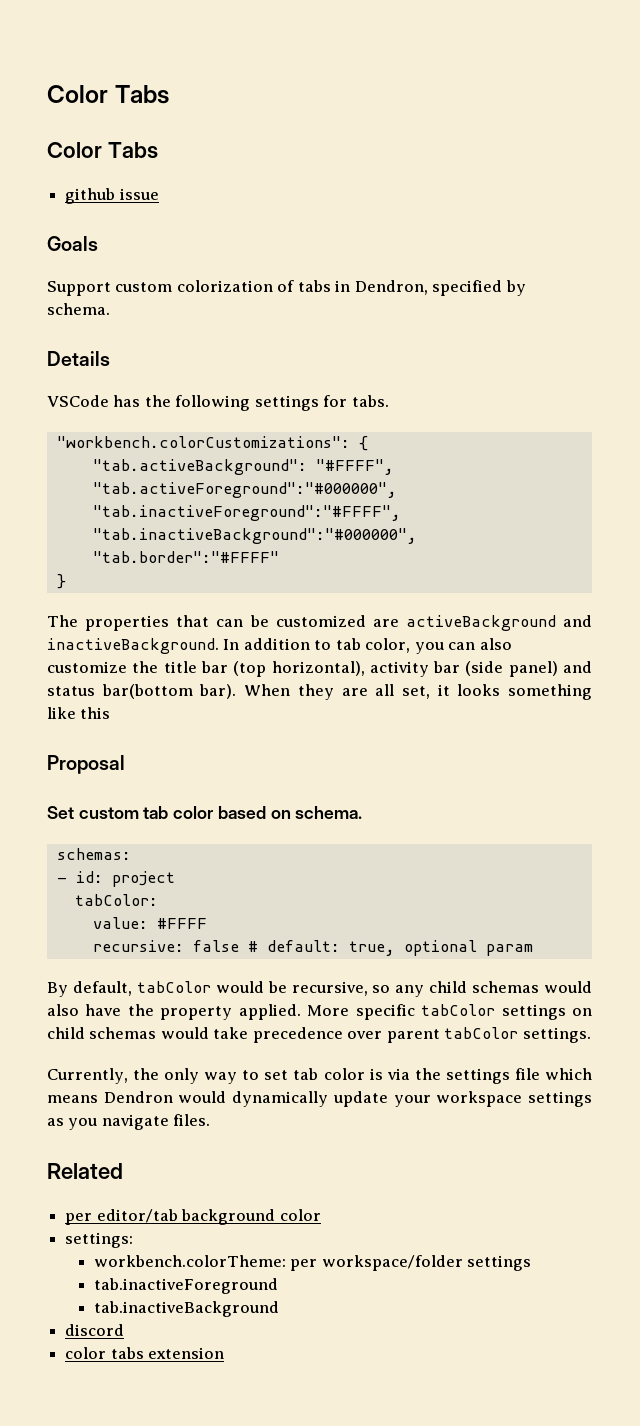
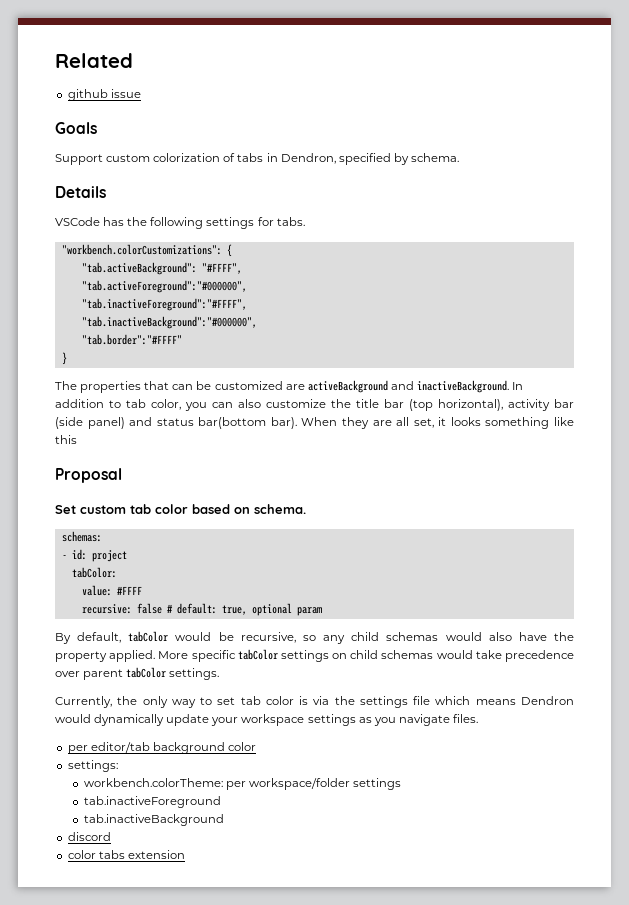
[47,85,169,104] [47,142,158,159] Color Tabs // Color Tabs -> [55,53,133,68] Related
[47,1163,123,1179] // Related -> (478, 718) none

